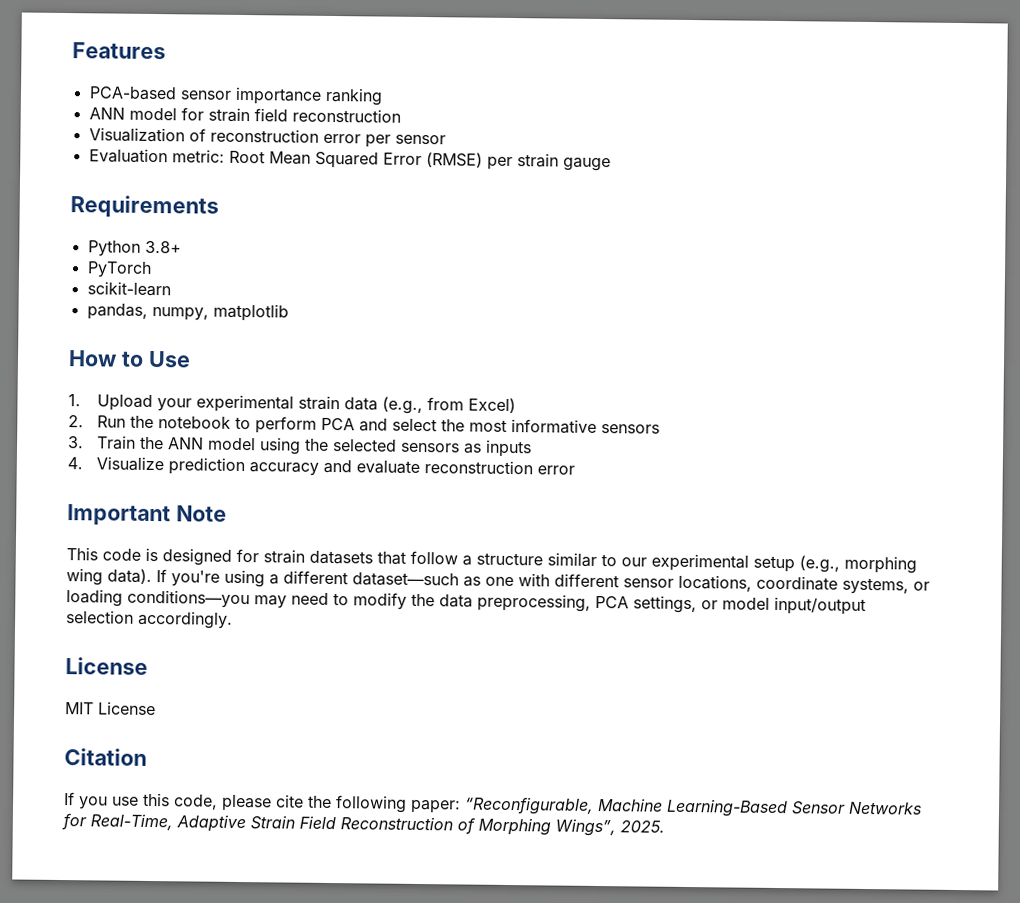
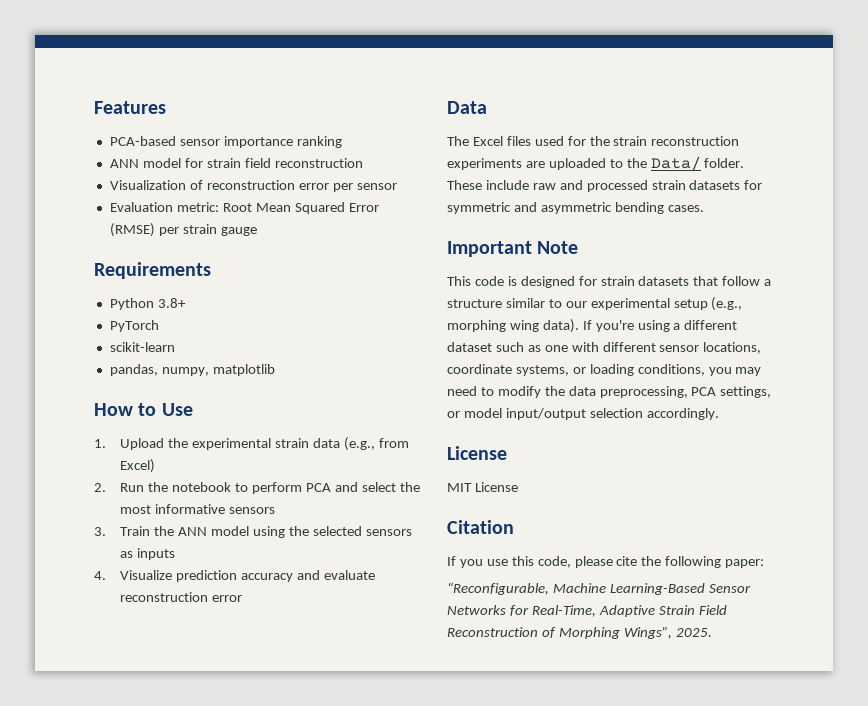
[157,398,193,412] your -> [168,438,189,448] the
(576, 470) none -> [447,101,487,114] [447,136,740,146] [447,156,745,171] [447,180,763,192] [447,202,704,214] // Data // The Excel files used for the strain reconstruction experiments are uploaded to the Data/ folder. These include raw and processed strain datasets for symmetric and asymmetric bending cases.
[352,572,459,587] dataset—such -> [447,342,524,352] dataset such
[127,589,250,609] conditions—you -> [637,364,732,376] conditions, you
(461, 806) none -> (765, 563) //

